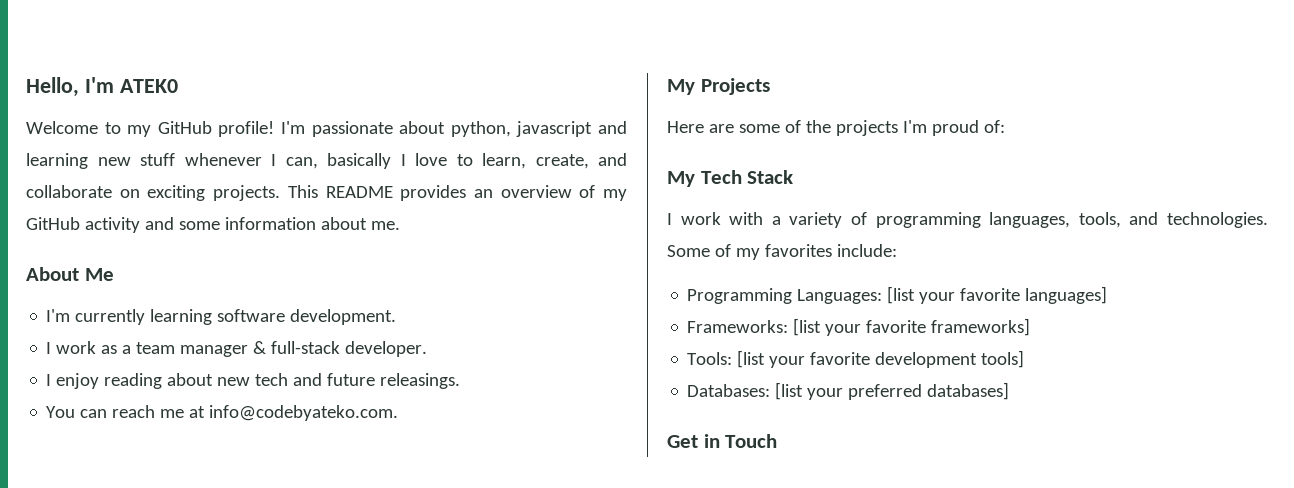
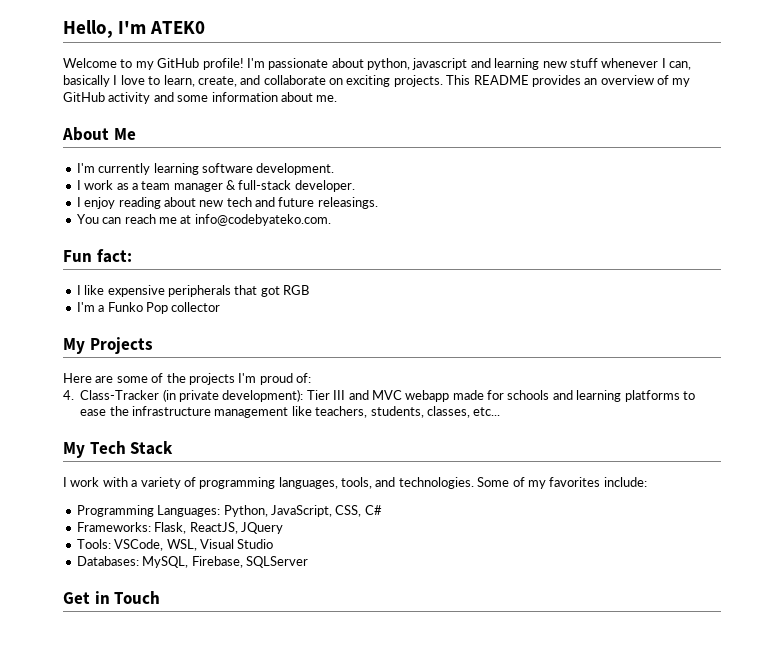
(399, 413) none -> [63,249,132,263] [76,285,309,297] [76,302,221,314] // Fun fact: // I like expensive peripherals that got RGB // I'm a Funko Pop collector
(1005, 126) none -> [63,389,695,402] [80,406,501,418] // 4. Class-Tracker (in private development): Tier III and MVC webapp made for schools and learning platforms to ease the infrastructure management like teachers, students, classes, etc...
[887,286,1108,304] [687,318,1031,336] [687,350,1025,368] [687,382,1010,400] [list your favorite languages] // Frameworks: [list your favorite frameworks] // Tools: [list your favorite development tools] // Databases: [list your preferred databases] -> [223,505,382,517] [76,522,283,534] [76,539,274,551] [76,556,308,568] Python, JavaScript, CSS, C# // Frameworks: Flask, ReactJS, JQuery // Tools: VSCode, WSL, Visual Studio // Databases: MySQL, Firebase, SQLServer

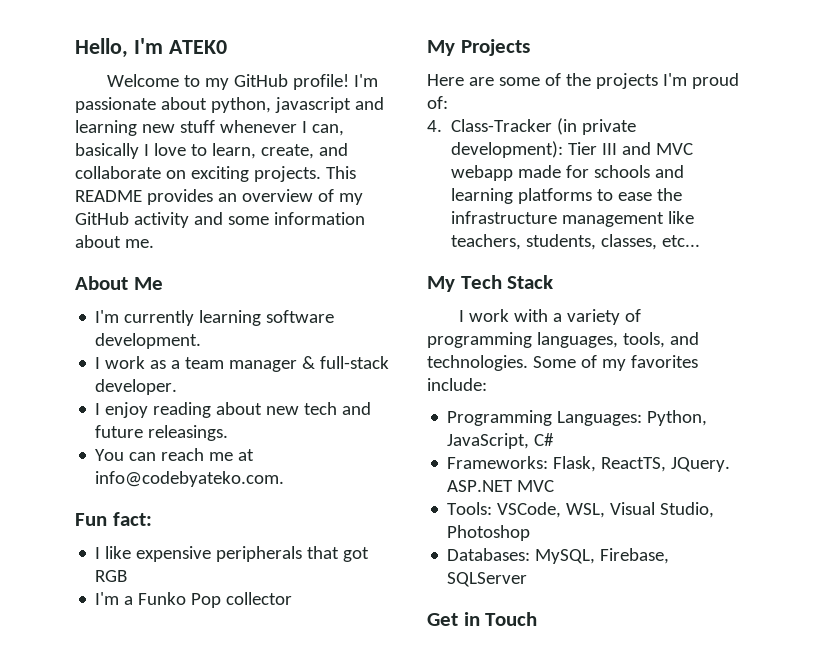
[335,505,362,517] CSS, -> (530, 441) none
[189,522,283,534] ReactJS, JQuery -> [601,457,731,472] [447,480,555,492] ReactTS, JQuery. ASP.NET MVC
[237,539,274,549] Studio -> [660,502,715,518] [447,525,531,541] Studio, Photoshop

